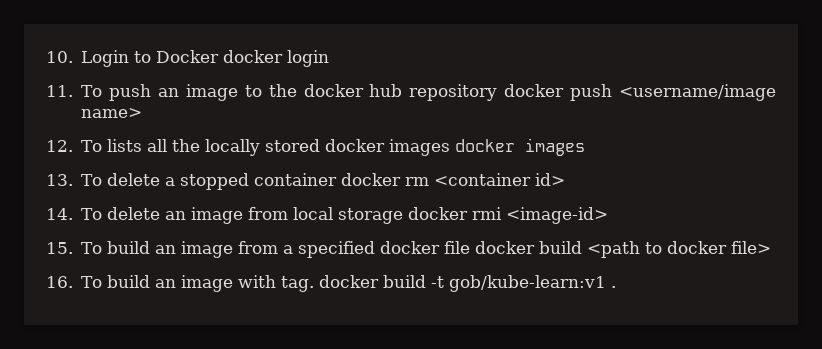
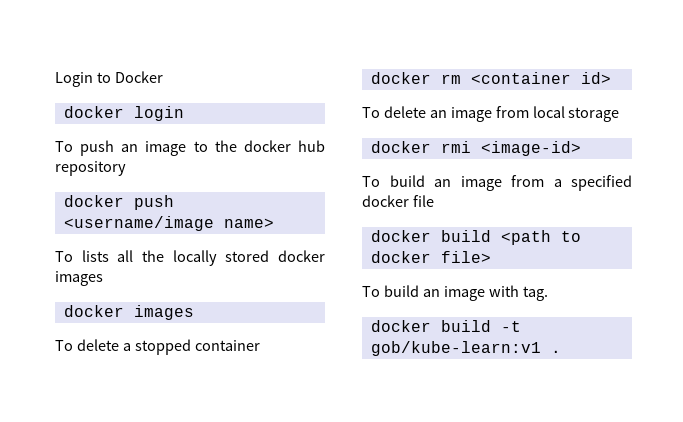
[46,51,73,63] 10. -> (55, 79) none
(220, 56) none -> (163, 77) //
[46,85,73,97] 11. -> (184, 113) none
(498, 92) none -> (126, 168) //
[46,140,73,152] 12. -> (274, 223) none
[455,138,586,156] [46,174,73,186] docker images // 13. -> [63,305,194,320] // docker images //
(338, 179) none -> (260, 345) //
[46,208,73,220] 14. -> (611, 78) none
(404, 216) none -> (620, 114) //
[46,242,73,254] 15. -> (581, 148) none
(471, 247) none -> (434, 201) //
[46,276,73,288] 16. -> (491, 257) none
(315, 284) none -> (548, 293) //

